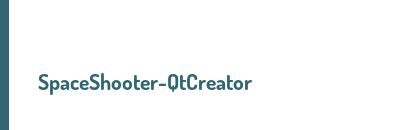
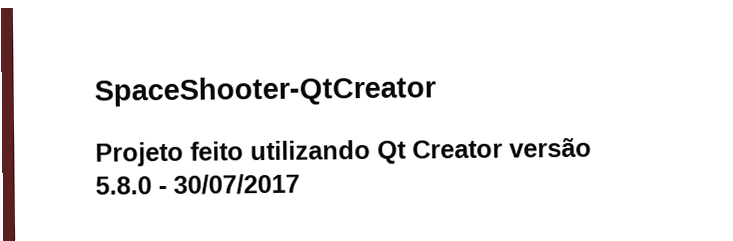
(252, 84) none -> [95,137,592,167] [95,173,300,195] // Projeto feito utilizando Qt Creator versão 5.8.0 - 30/07/2017

